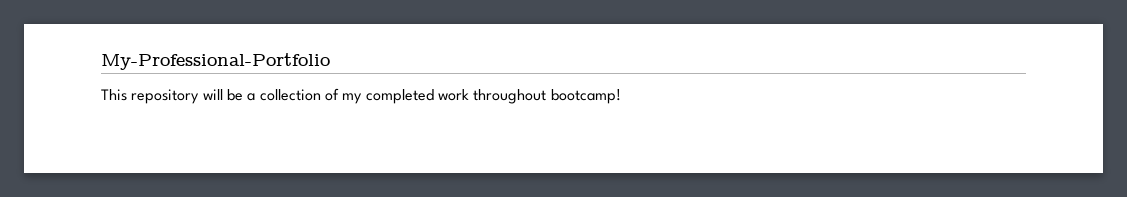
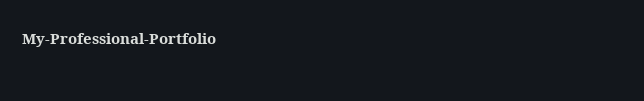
[101,88,621,104] // This repository will be a collection of my completed work throughout bootcamp! -> (216, 40) none

